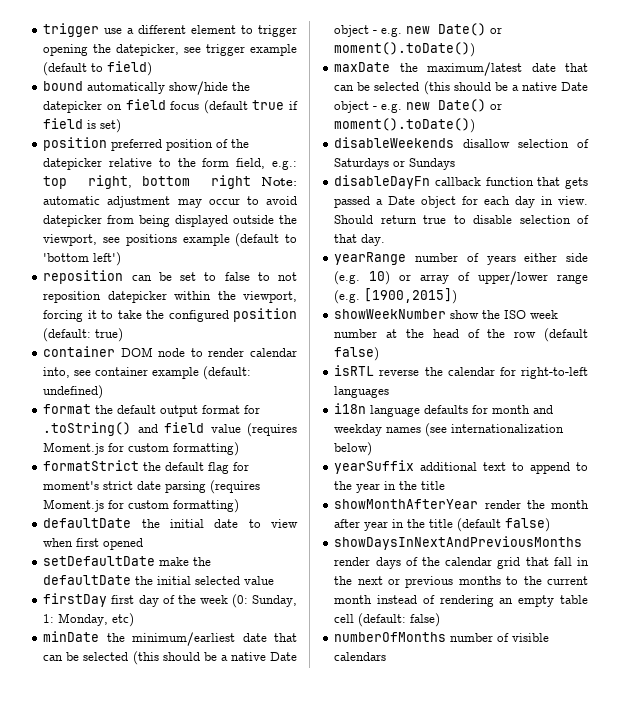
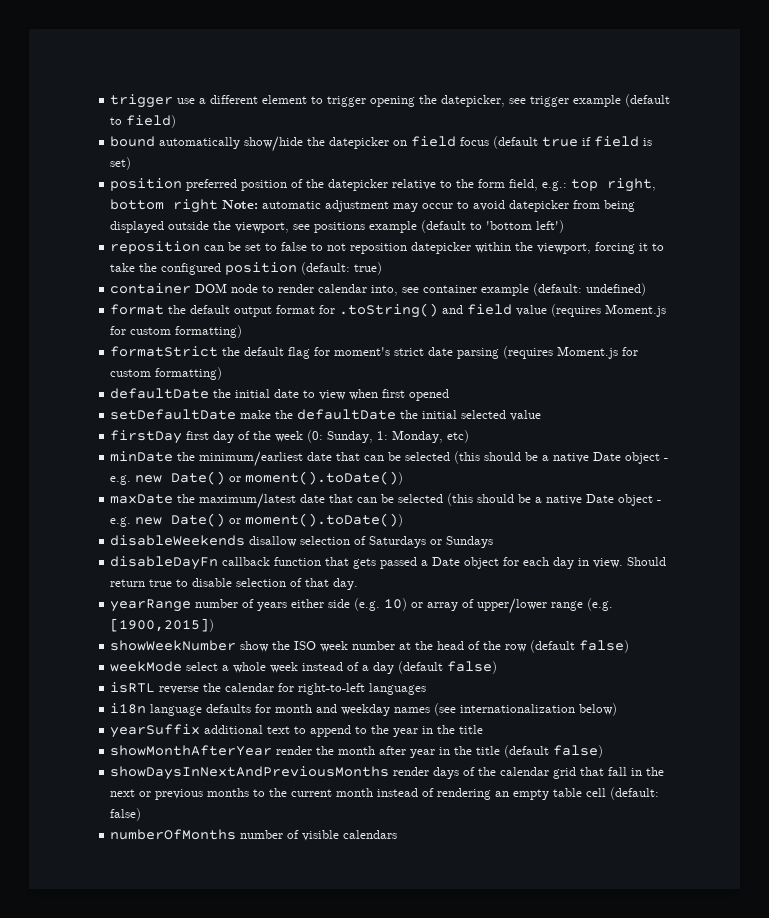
(380, 354) none -> [110,661,498,674] // weekMode select a whole week instead of a day (default false)

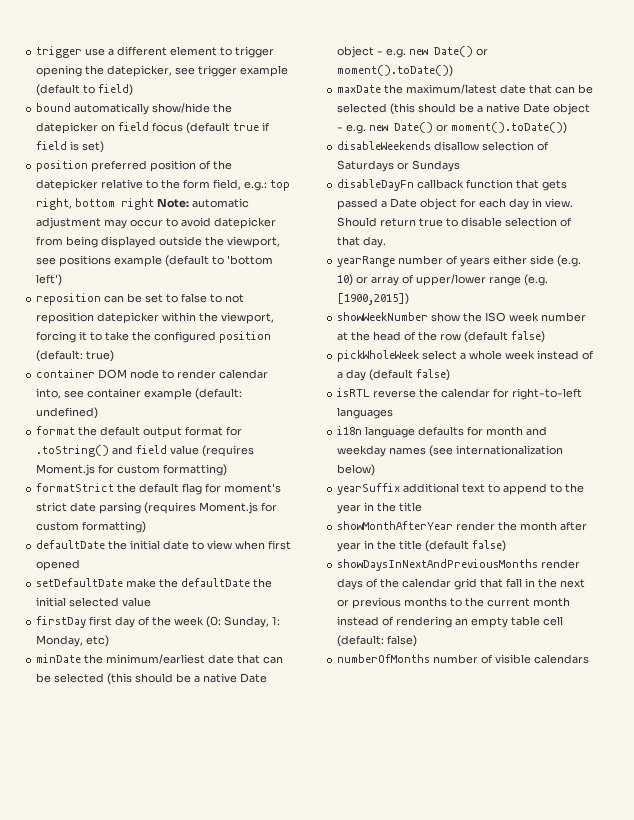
[110,661,183,672] weekMode -> [337,350,420,362] pickWholeWeek

